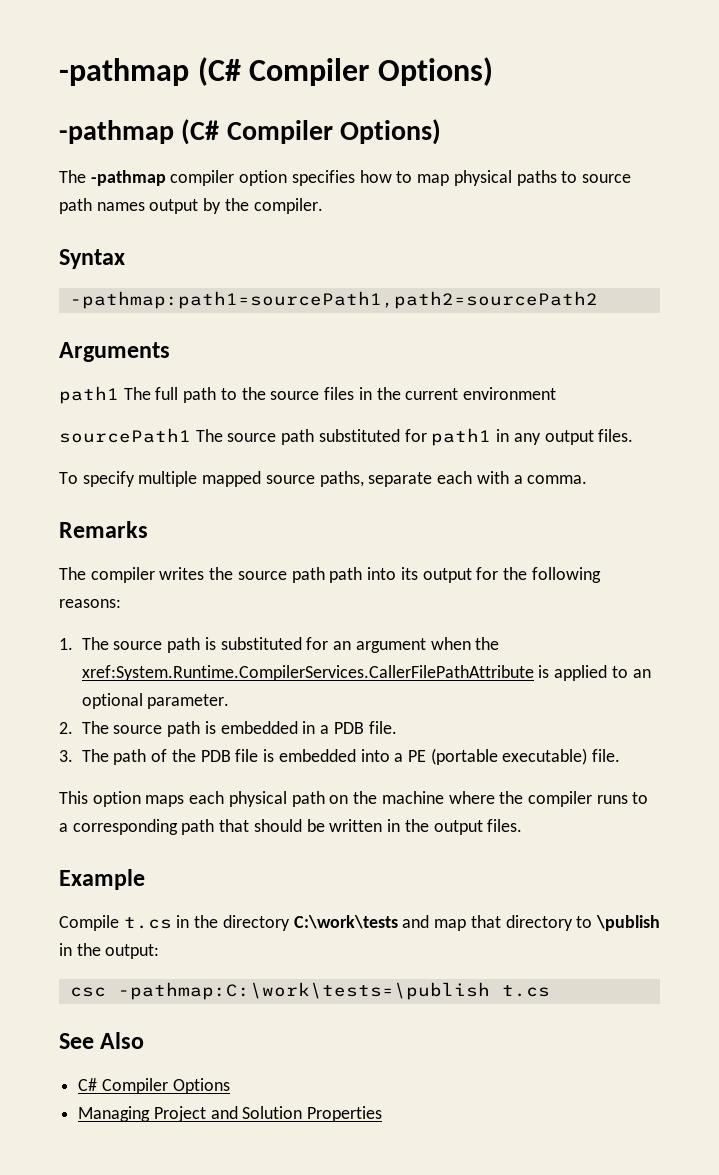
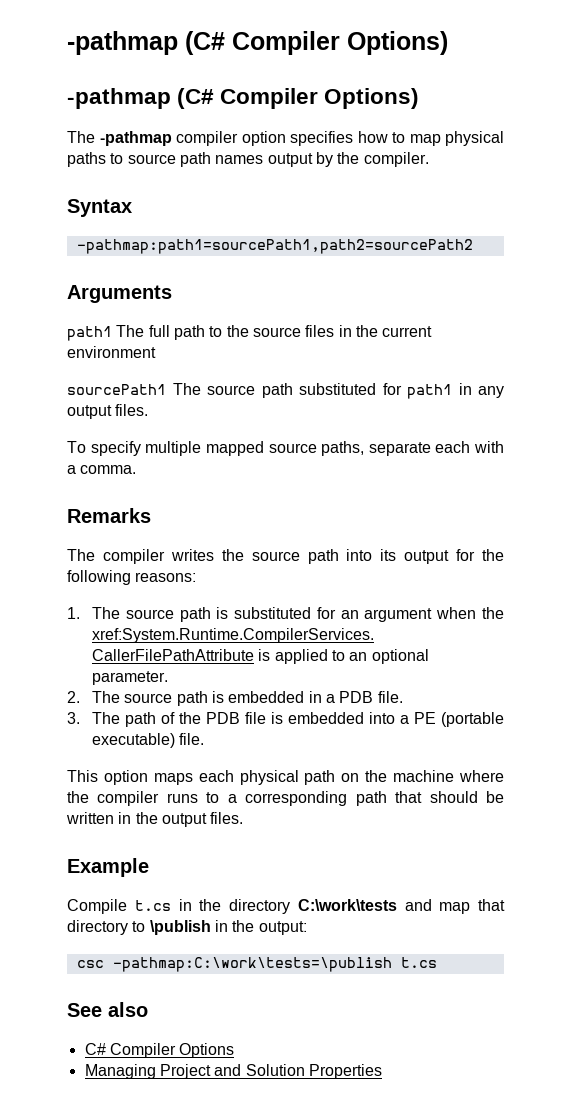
[329,567,363,583] path -> (339, 556) none
[100,1032,145,1049] Also -> [108,1002,148,1017] also

